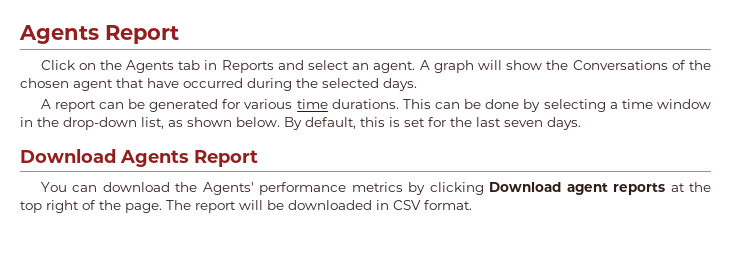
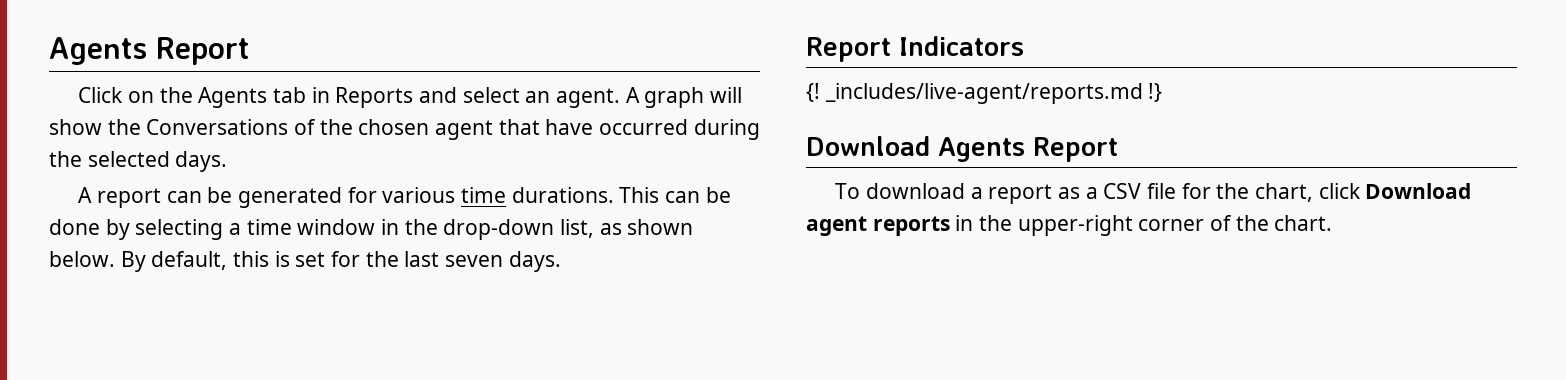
[20,149,258,167] [40,182,712,195] [20,200,472,213] Download Agents Report // You can download the Agents' performance metrics by clicking Download agent reports at the top right of the page. The report will be downloaded in CSV format. -> [806,36,1024,62] [806,83,1163,104] [806,136,1118,162] [835,183,1472,204] [806,215,1333,236] Report Indicators // {! _includes/live-agent/reports.md !} // Download Agents Report // To download a report as a CSV file for the chart, click Download agent reports in the upper-right corner of the chart.

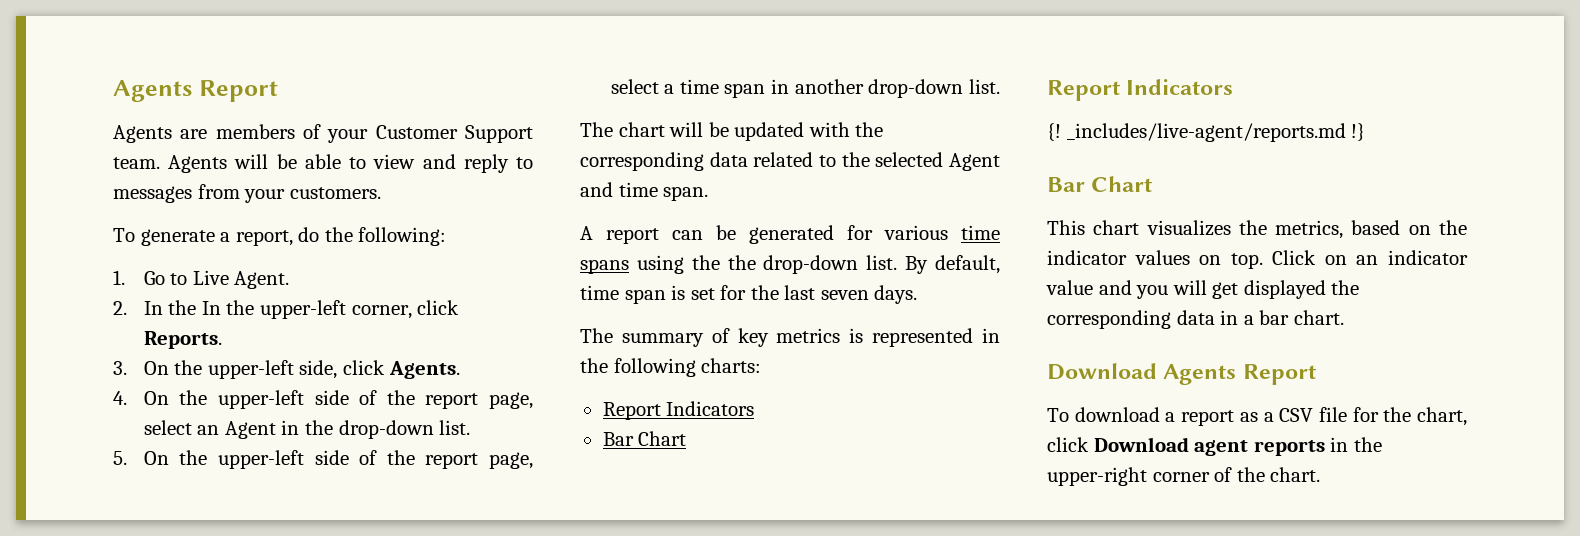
[49,37,249,65] [78,87,743,108] [49,119,760,140] [49,151,228,172] Agents Report // Click on the Agents tab in Reports and select an agent. A graph will show the Conversations of the chosen agent that have occurred during the selected days. -> [113,80,278,102] [113,124,533,143] [113,154,533,173] [113,184,381,203] [113,227,447,246] [113,270,290,289] [113,300,460,319] [143,331,222,349] [113,360,460,379] [113,390,533,409] [143,420,471,439] [113,450,533,469] [610,79,1000,98] [580,122,884,141] [580,152,1000,171] [580,182,709,201] Agents Report // Agents are members of your Customer Support team. Agents will be able to view and reply to messages from your customers. // To generate a report, do the following: // 1. Go to Live Agent. // 2. In the In the upper-left corner, click Reports. // 3. On the upper-left side, click Agents. // 4. On the upper-left side of the report page, select an Agent in the drop-down list. // 5. On the upper-left side of the report page, select a time span in another drop-down list. // The chart will be updated with the corresponding data related to the selected Agent and time span.
[511,187,731,203] [49,219,694,240] [49,251,270,272] durations. This can be done by selecting a time window in the drop-down list, as shown below. By default, this -> [580,255,1000,274] [580,285,666,304] spans using the the drop-down list. By default, time span
(561, 261) none -> [580,328,1000,347] [580,358,762,377] [602,401,755,420] [602,431,687,446] // The summary of key metrics is represented in the following charts: // Report Indicators // Bar Chart
(1163, 92) none -> [1047,176,1153,192] [1047,220,1467,239] [1047,250,1468,269] [1046,280,1360,299] [1047,310,1344,329] // Bar Chart // This chart visualizes the metrics, based on the indicator values on top. Click on an indicator value and you will get displayed the corresponding data in a bar chart.

